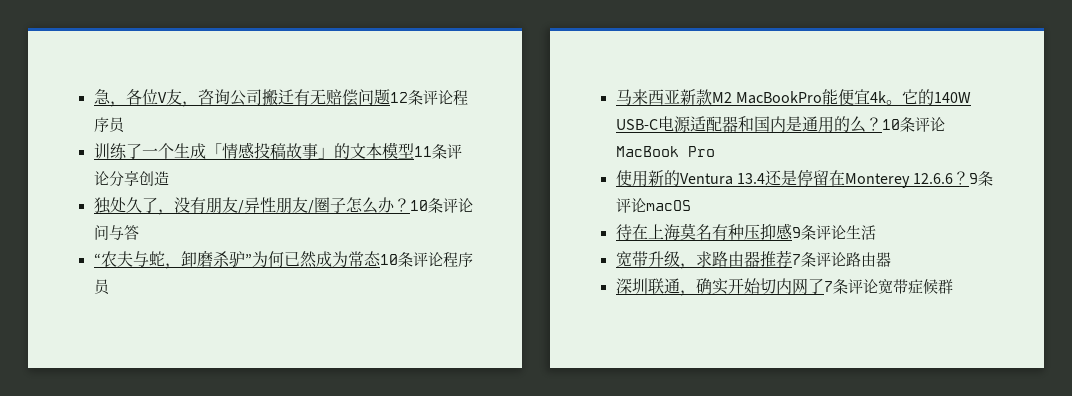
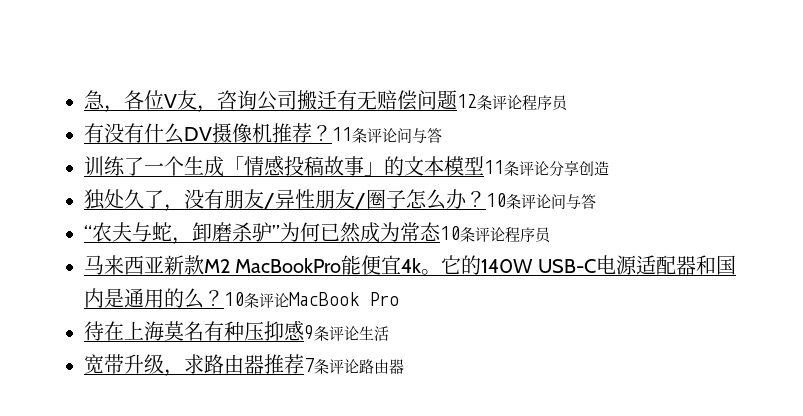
(125, 125) none -> [84,123,442,144] // 有没有什么DV摄像机推荐？11条评论问与答
[615,169,994,188] [615,198,691,213] // 使用新的Ventura 13.4还是停留在Monterey 12.6.6？9条评论macOS -> (399, 299) none
[615,278,953,296] // 深圳联通，确实开始切内网了7条评论宽带症候群 -> (404, 366) none

